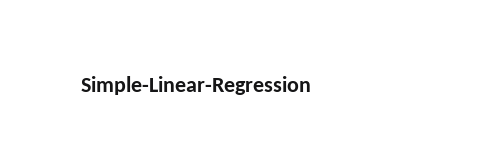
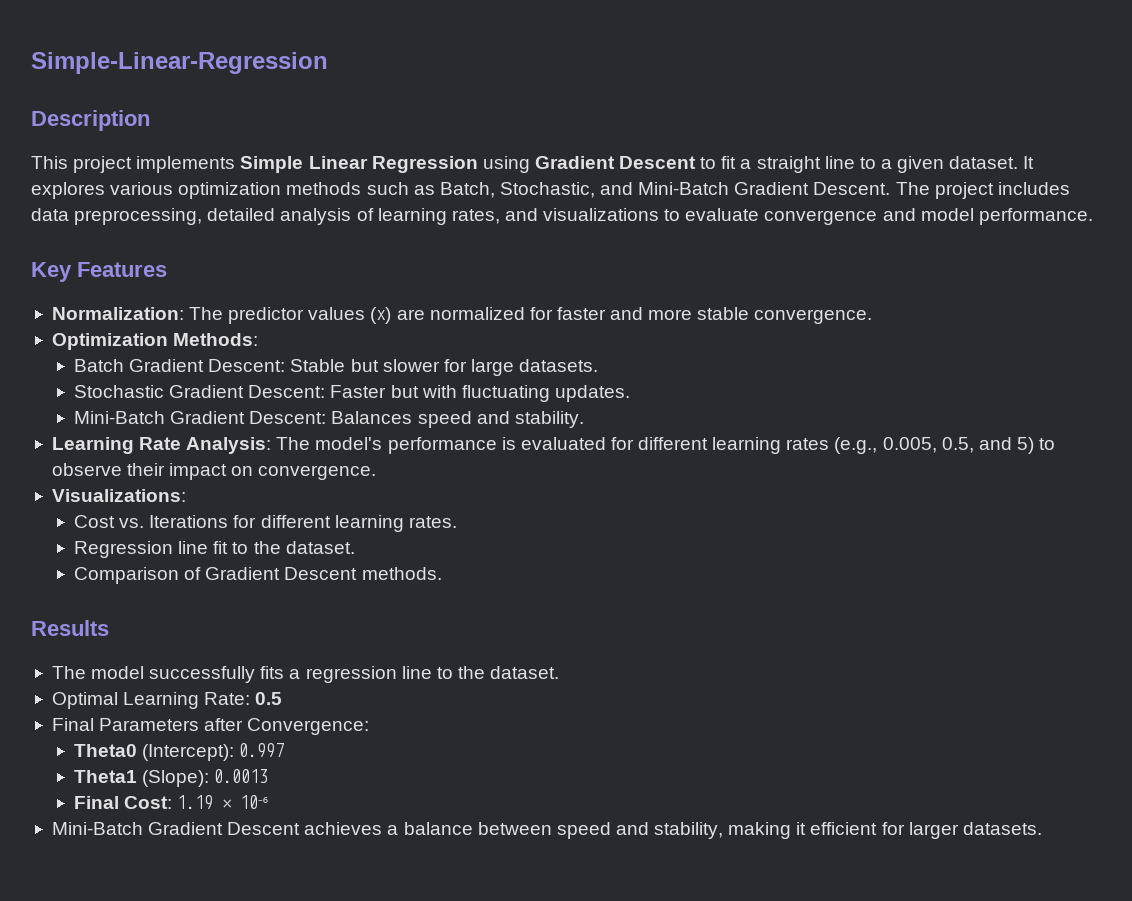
(311, 85) none -> [31,110,150,131] [31,156,1035,173] [31,182,1070,199] [31,208,1093,225] [31,262,167,282] [51,307,873,324] [51,333,259,350] [74,359,599,376] [74,385,630,402] [74,411,584,428] [51,437,1056,454] [51,463,377,480] [51,489,186,502] [74,515,457,532] [74,541,355,558] [74,567,442,584] [31,620,109,636] [51,666,560,683] [51,692,283,709] [51,718,370,735] [74,743,285,761] [74,769,269,787] [74,795,269,810] [51,822,1042,839] // Description // This project implements Simple Linear Regression using Gradient Descent to fit a straight line to a given dataset. It explores various optimization methods such as Batch, Stochastic, and Mini-Batch Gradient Descent. The project includes data preprocessing, detailed analysis of learning rates, and visualizations to evaluate convergence and model performance. // Key Features // Normalization: The predictor values (x) are normalized for faster and more stable convergence. // Optimization Methods: // Batch Gradient Descent: Stable but slower for large datasets. // Stochastic Gradient Descent: Faster but with fluctuating updates. // Mini-Batch Gradient Descent: Balances speed and stability. // Learning Rate Analysis: The model's performance is evaluated for different learning rates (e.g., 0.005, 0.5, and 5) to observe their impact on convergence. // Visualizations: // Cost vs. Iterations for different learning rates. // Regression line fit to the dataset. // Comparison of Gradient Descent methods. // Results // The model successfully fits a regression line to the dataset. // Optimal Learning Rate: 0.5 // Final Parameters after Convergence: // Theta0 (Intercept): 0.997 // Theta1 (Slope): 0.0013 // Final Cost: 1.19 × 10⁻⁶ // Mini-Batch Gradient Descent achieves a balance between speed and stability, making it efficient for larger datasets.

